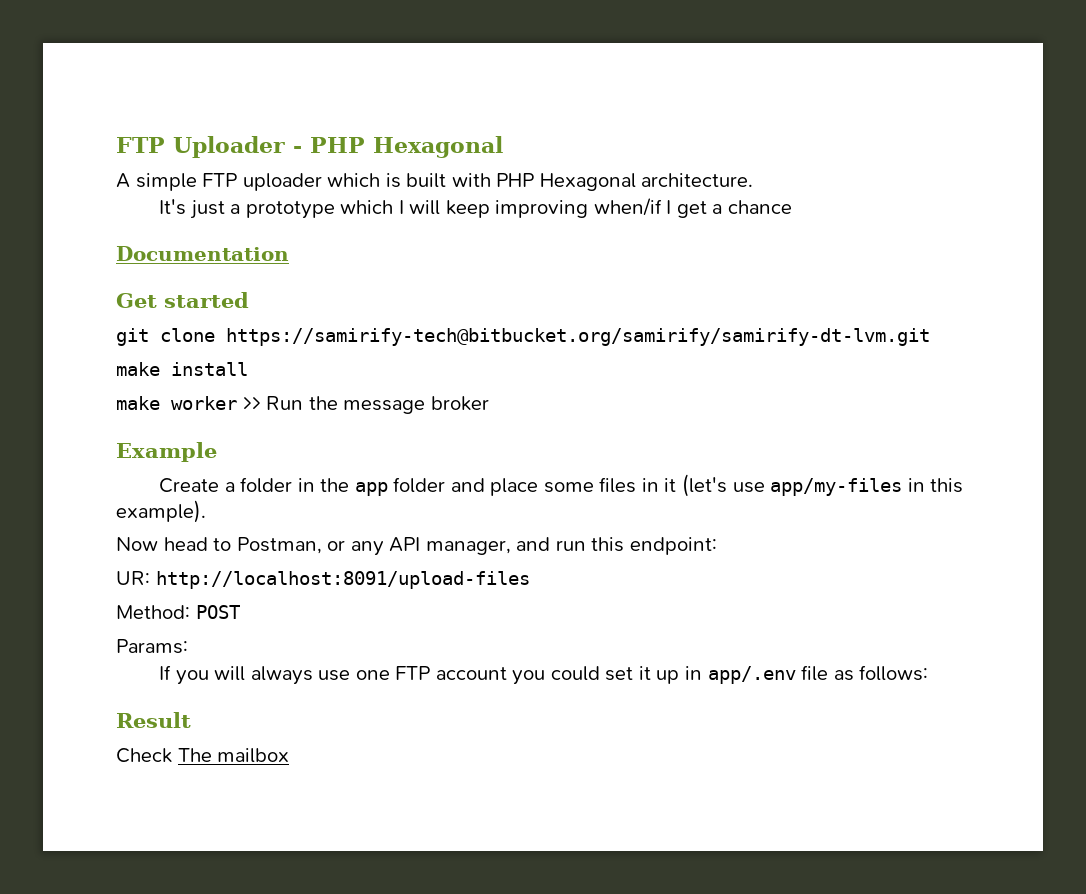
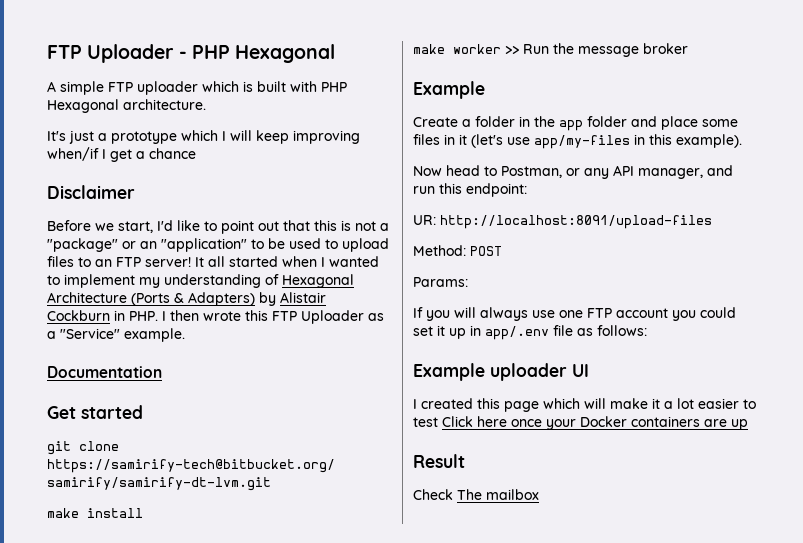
(793, 207) none -> [47,185,135,199] [47,220,389,234] [47,238,389,252] [47,256,379,267] [47,274,354,288] [47,292,326,306] [47,310,384,324] [47,328,185,342] // Disclaimer // Before we start, I'd like to point out that this is not a "package" or an "application" to be used to upload files to an FTP server! It all started when I wanted to implement my understanding of Hexagonal Architecture (Ports & Adapters) by Alistair Cockburn in PHP. I then wrote this FTP Uploader as a "Service" example.
(929, 673) none -> [413,363,589,381] [413,398,756,412] [413,416,748,430] // Example uploader UI // I created this page which will make it a lot easier to test Click here once your Docker containers are up

